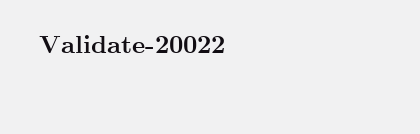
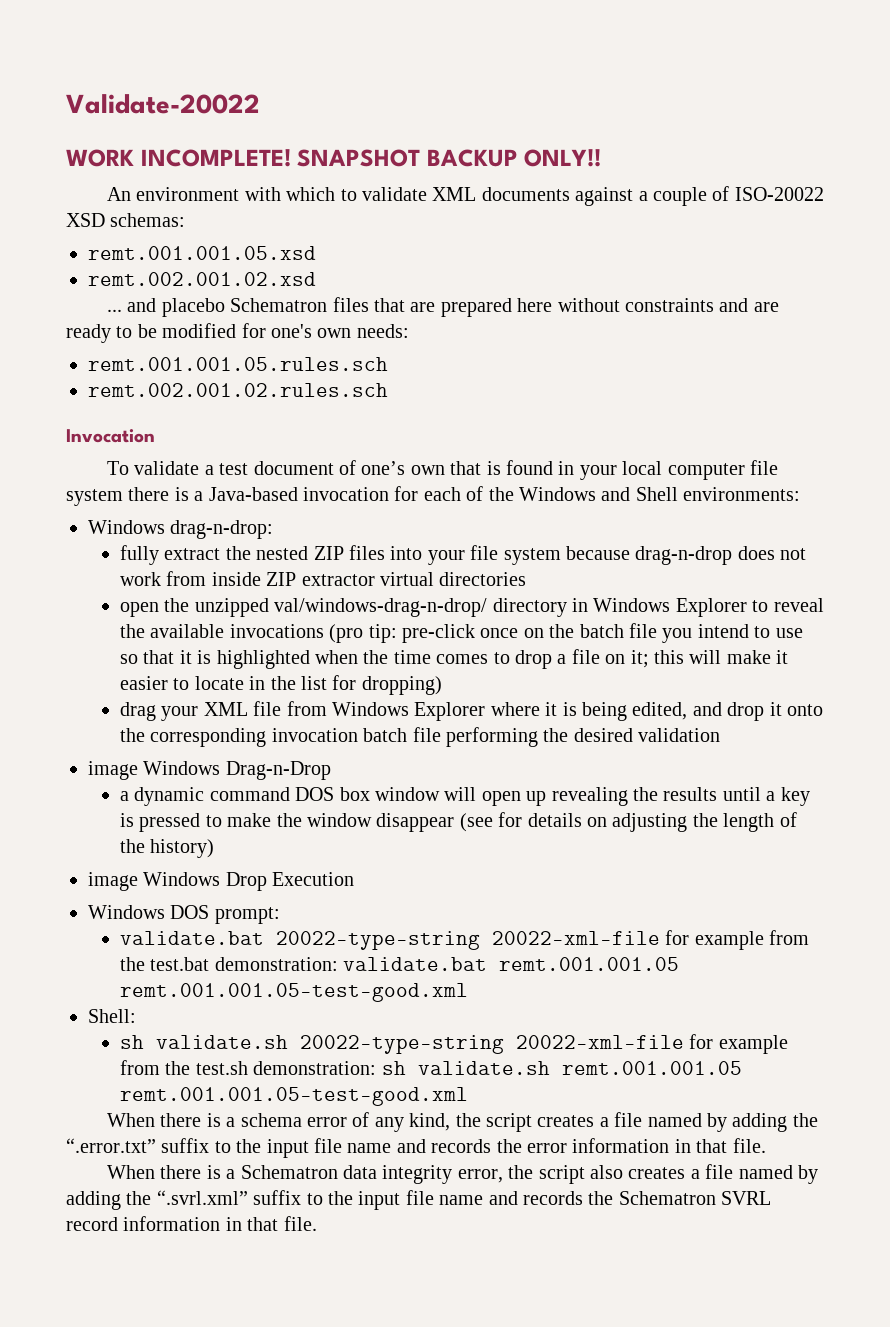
(225, 44) none -> [66,149,602,167] [107,186,824,206] [66,213,186,227] [88,246,316,260] [88,272,316,286] [107,297,779,317] [66,323,409,343] [88,357,388,371] [88,383,388,397] [66,429,155,443] [107,460,779,480] [66,486,801,506] [88,520,274,539] [119,545,807,565] [119,571,527,586] [119,598,824,617] [119,623,803,643] [119,649,789,669] [119,675,442,695] [119,701,823,721] [119,727,721,747] [88,761,331,780] [119,787,810,806] [119,812,797,832] [119,839,215,858] [88,872,355,891] [88,905,280,924] [119,930,810,950] [119,957,680,971] [119,983,468,1002] [88,1009,136,1023] [119,1034,788,1054] [119,1060,742,1075] [119,1087,468,1106] [107,1112,818,1132] [66,1138,766,1158] [107,1164,819,1184] [66,1190,772,1210] [66,1216,317,1231] // WORK INCOMPLETE! SNAPSHOT BACKUP ONLY!! // An environment with which to validate XML documents against a couple of ISO-20022 XSD schemas: // remt.001.001.05.xsd // remt.002.001.02.xsd // ... and placebo Schematron files that are prepared here without constraints and are ready to be modified for one's own needs: // remt.001.001.05.rules.sch // remt.002.001.02.rules.sch // Invocation // To validate a test document of one’s own that is found in your local computer file system there is a Java-based invocation for each of the Windows and Shell environments: // Windows drag-n-drop: // fully extract the nested ZIP files into your file system because drag-n-drop does not work from inside ZIP extractor virtual directories // open the unzipped val/windows-drag-n-drop/ directory in Windows Explorer to reveal the available invocations (pro tip: pre-click once on the batch file you intend to use so that it is highlighted when the time comes to drop a file on it; this will make it easier to locate in the list for dropping) // drag your XML file from Windows Explorer where it is being edited, and drop it onto the corresponding invocation batch file performing the desired validation // image Windows Drag-n-Drop // a dynamic command DOS box window will open up revealing the results until a key is pressed to make the window disappear (see for details on adjusting the length of the history) // image Windows Drop Execution // Windows DOS prompt: // validate.bat 20022-type-string 20022-xml-file for example from the test.bat demonstration: validate.bat remt.001.001.05 remt.001.001.05-test-good.xml // Shell: // sh validate.sh 20022-type-string 20022-xml-file for example from the test.sh demonstration: sh validate.sh remt.001.001.05 remt.001.001.05-test-good.xml // When there is a schema error of any kind, the script creates a file named by adding the “.error.txt” suffix to the input file name and records the error information in that file. // When there is a Schematron data integrity error, the script also creates a file named by adding the “.svrl.xml” suffix to the input file name and records the Schematron SVRL record information in that file.

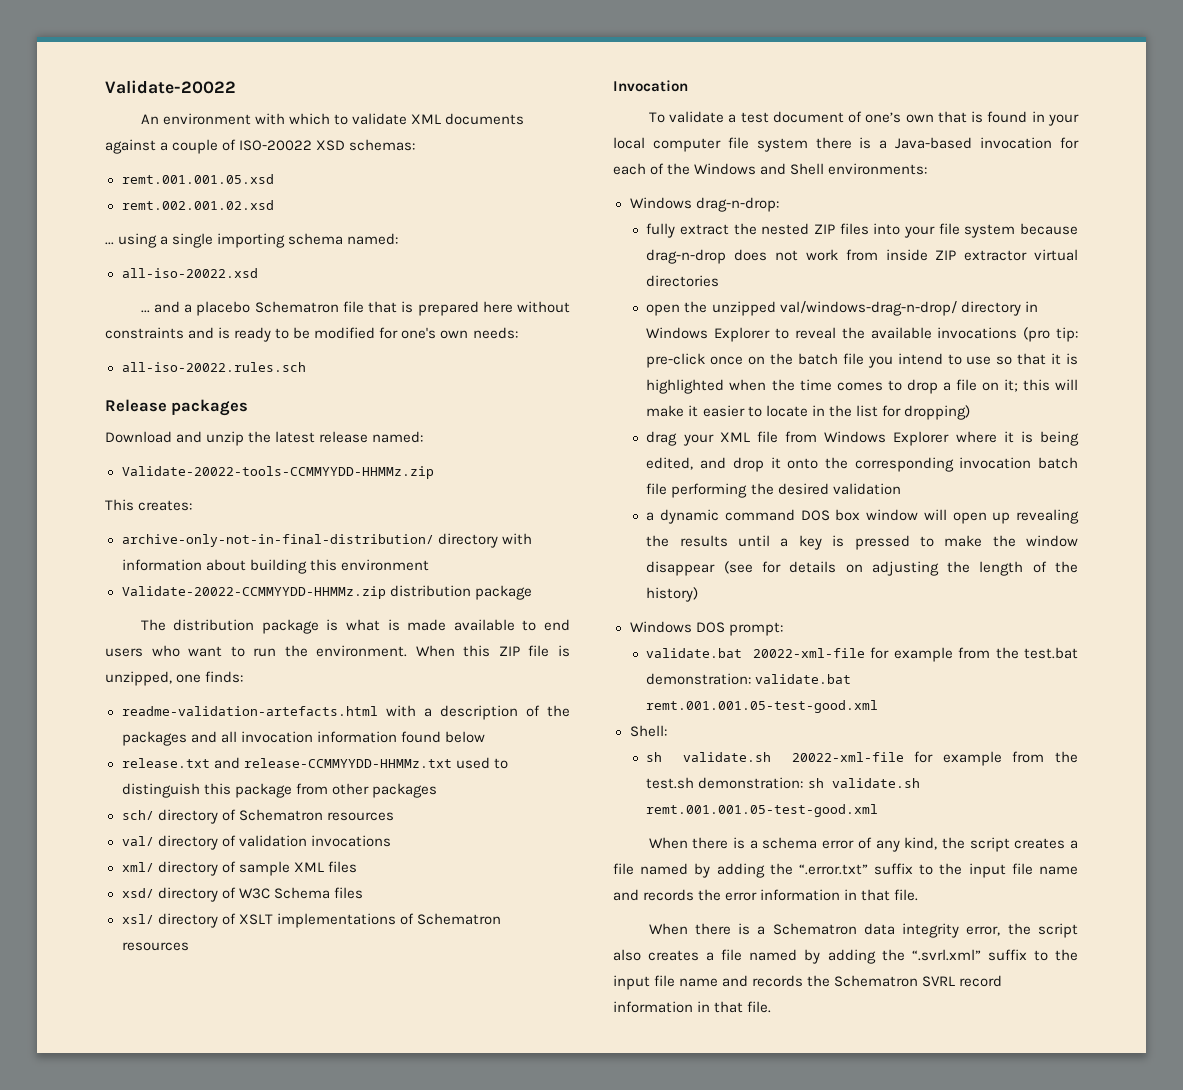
[66,149,602,167] // WORK INCOMPLETE! SNAPSHOT BACKUP ONLY!! -> (236, 87) none
(316, 279) none -> [105,233,399,248] [121,268,258,278] // ... using a single importing schema named: // all-iso-20022.xsd
(157, 305) none -> [184,304,193,313] a
[332,297,436,312] files that are -> [342,301,414,313] file that is
[753,302,779,312] are -> [218,327,231,339] is
[88,357,388,371] [88,383,388,397] remt.001.001.05.rules.sch // remt.002.001.02.rules.sch -> [121,362,306,372] [105,399,249,416] [105,431,424,446] [121,466,434,479] [105,499,193,511] [121,533,532,548] [121,559,429,574] [121,585,532,600] [140,619,570,634] [105,645,570,657] [105,671,244,686] [121,705,571,720] [121,731,485,746] [121,757,508,769] [121,783,437,798] [121,809,394,824] [121,835,391,850] [121,861,357,876] [121,887,363,902] [121,913,501,928] [121,942,189,951] all-iso-20022.rules.sch // Release packages // Download and unzip the latest release named: // Validate-20022-tools-CCMMYYDD-HHMMz.zip // This creates: // archive-only-not-in-final-distribution/ directory with information about building this environment // Validate-20022-CCMMYYDD-HHMMz.zip distribution package // The distribution package is what is made available to end users who want to run the environment. When this ZIP file is unzipped, one finds: // readme-validation-artefacts.html with a description of the packages and all invocation information found below // release.txt and release-CCMMYYDD-HHMMz.txt used to distinguish this package from other packages // sch/ directory of Schematron resources // val/ directory of validation invocations // xml/ directory of sample XML files // xsd/ directory of W3C Schema files // xsl/ directory of XSLT implementations of Schematron resources
[88,761,331,780] // image Windows Drag-n-Drop -> (901, 489) none
[88,872,355,891] // image Windows Drop Execution -> (699, 594) none
[275,931,480,950] 20022-type-string -> (743, 653) none
[499,957,680,971] remt.001.001.05 -> (852, 679) none
[299,1035,504,1054] 20022-type-string -> (772, 757) none
[561,1061,742,1075] remt.001.001.05 -> (920, 783) none

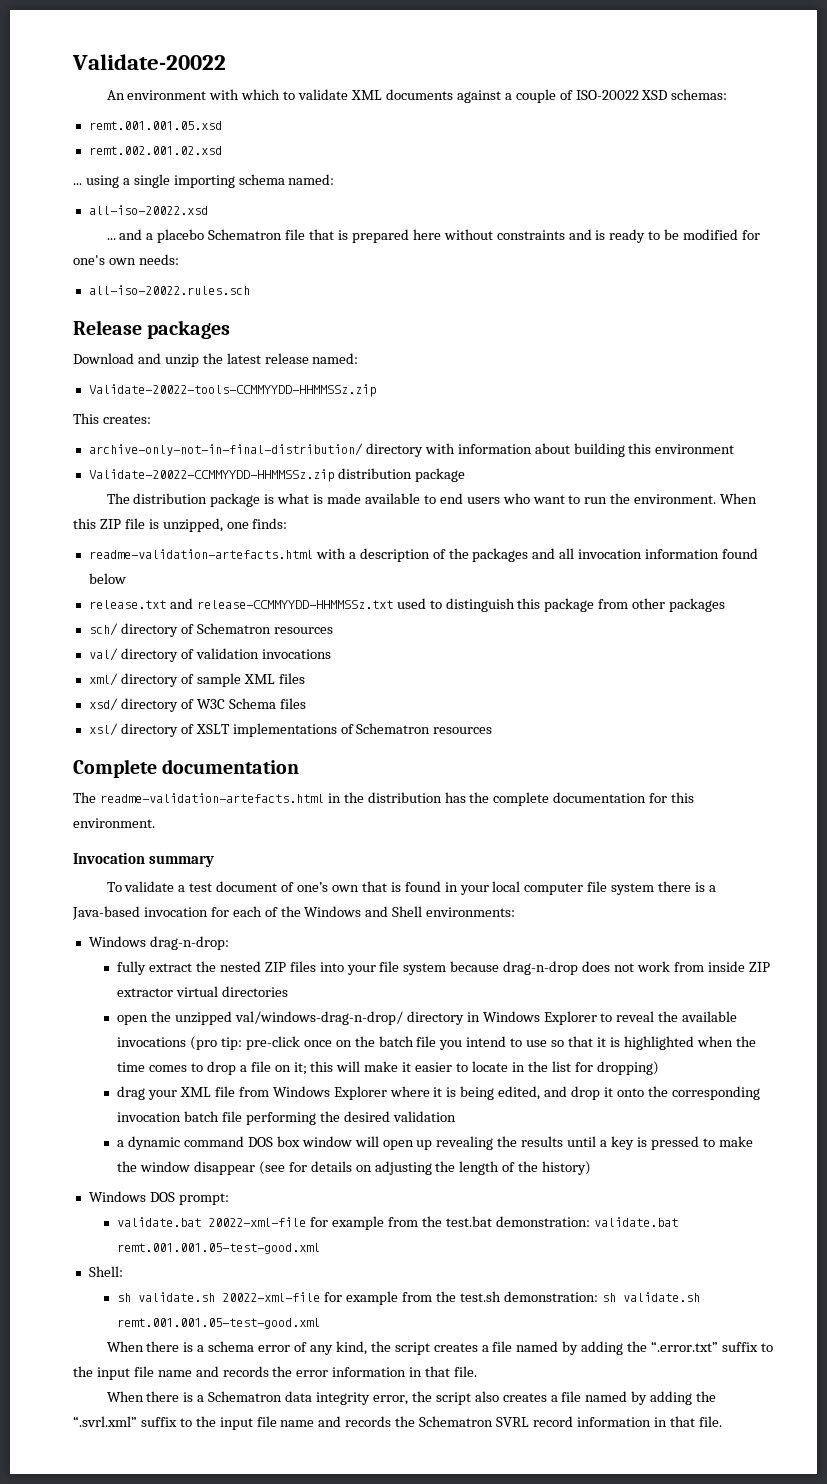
[121,466,434,479] Validate-20022-tools-CCMMYYDD-HHMMz.zip -> [88,384,376,397] Validate-20022-tools-CCMMYYDD-HHMMSSz.zip
[121,586,386,599] Validate-20022-CCMMYYDD-HHMMz.zip -> [88,469,334,482] Validate-20022-CCMMYYDD-HHMMSSz.zip
[243,758,452,768] release-CCMMYYDD-HHMMz.txt -> [196,600,393,609] release-CCMMYYDD-HHMMSSz.txt
(189, 946) none -> [73,759,300,778] [73,792,695,806] [73,818,155,828] // Complete documentation // The readme-validation-artefacts.html in the distribution has the complete documentation for this environment.
(688, 86) none -> [148,855,214,867] summary

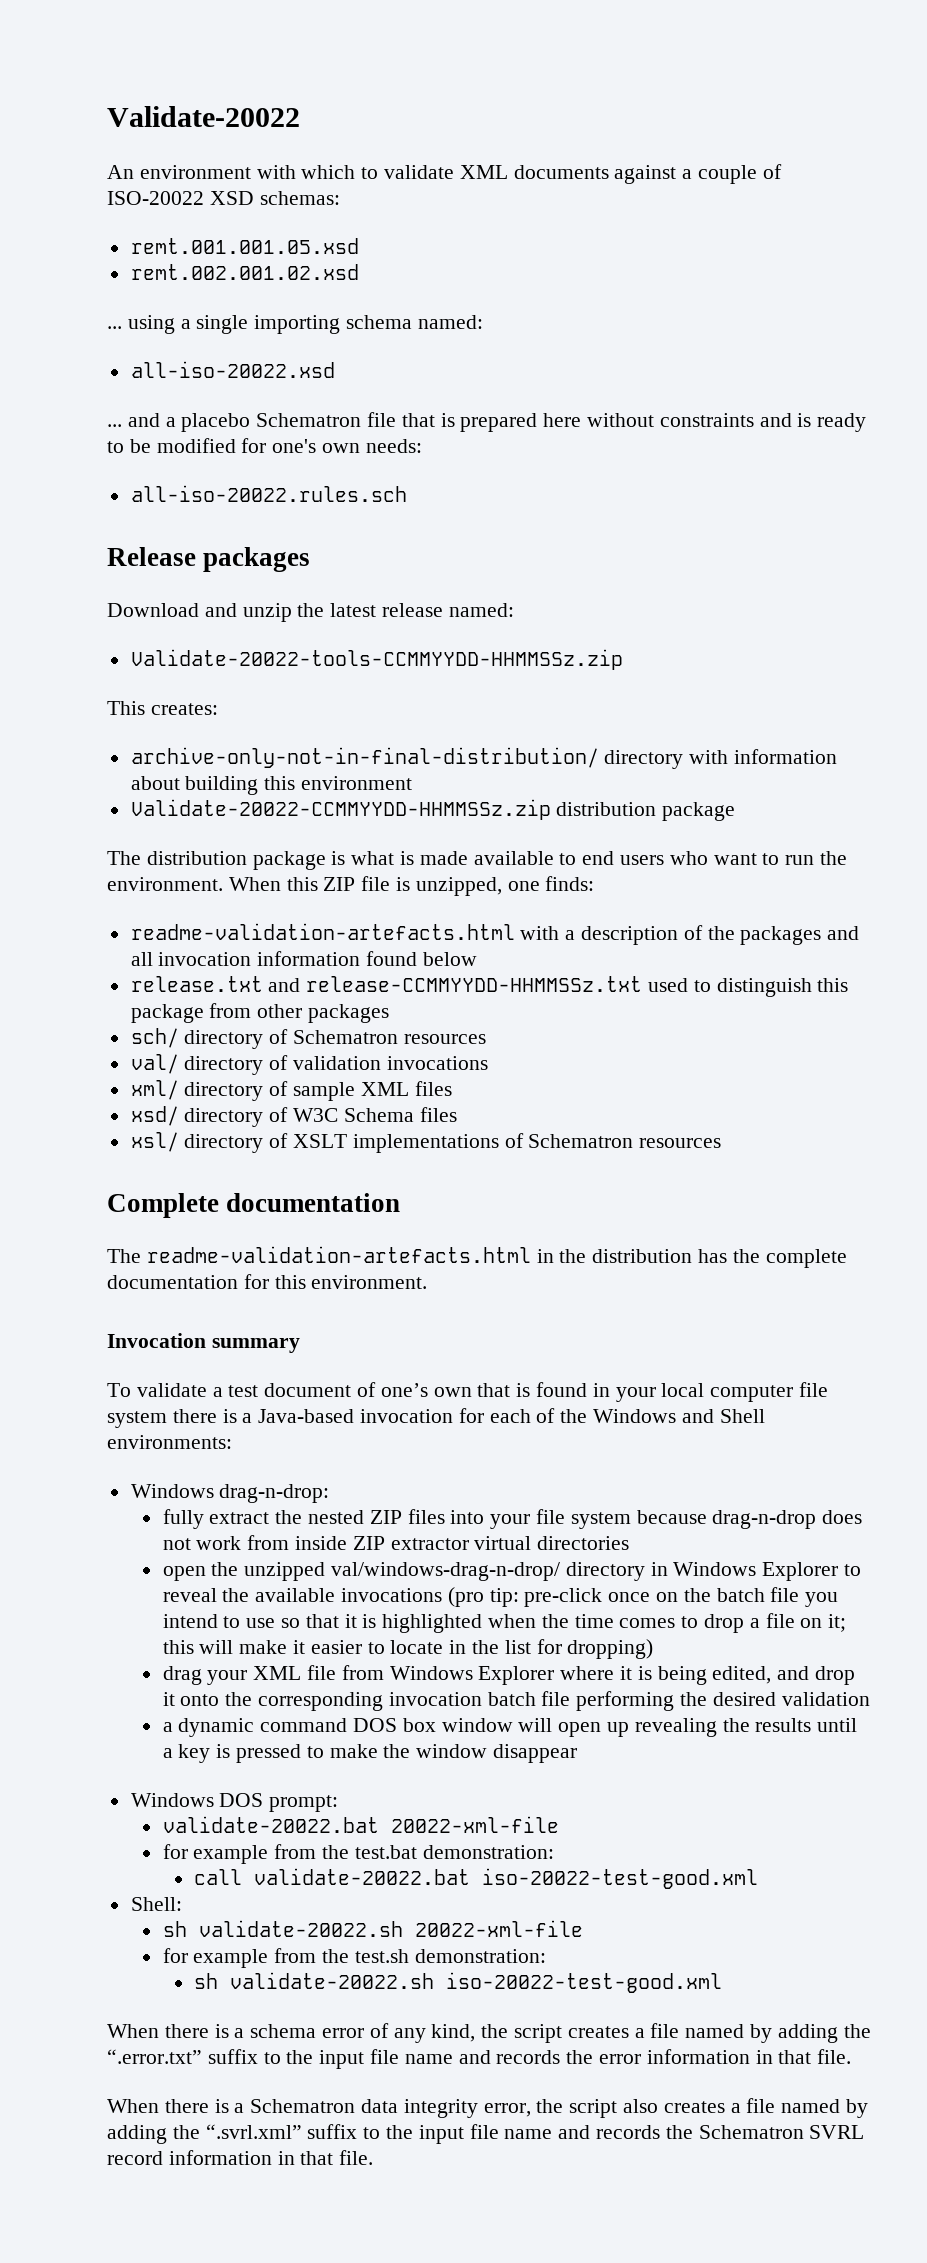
[258,1161,592,1175] (see for details on adjusting the length of the history) -> (577, 1753) none
[117,1217,307,1227] validate.bat 20022-xml-file -> [162,1816,559,1833] validate-20022.bat 20022-xml-file //
[593,1217,678,1227] [117,1243,321,1254] validate.bat remt.001.001.05-test-good.xml -> [194,1868,759,1889] // call validate-20022.bat iso-20022-test-good.xml
[138,1292,321,1302] validate.sh 20022-xml-file -> [198,1920,583,1937] validate-20022.sh 20022-xml-file //
[601,1292,700,1302] [117,1318,321,1329] sh validate.sh remt.001.001.05-test-good.xml -> [194,1972,723,1993] // sh validate-20022.sh iso-20022-test-good.xml

